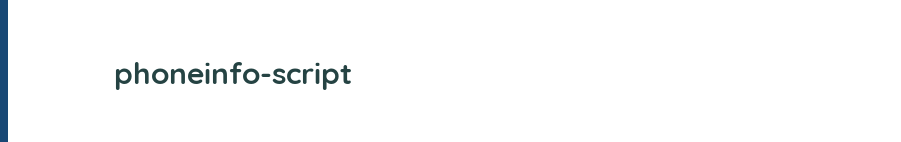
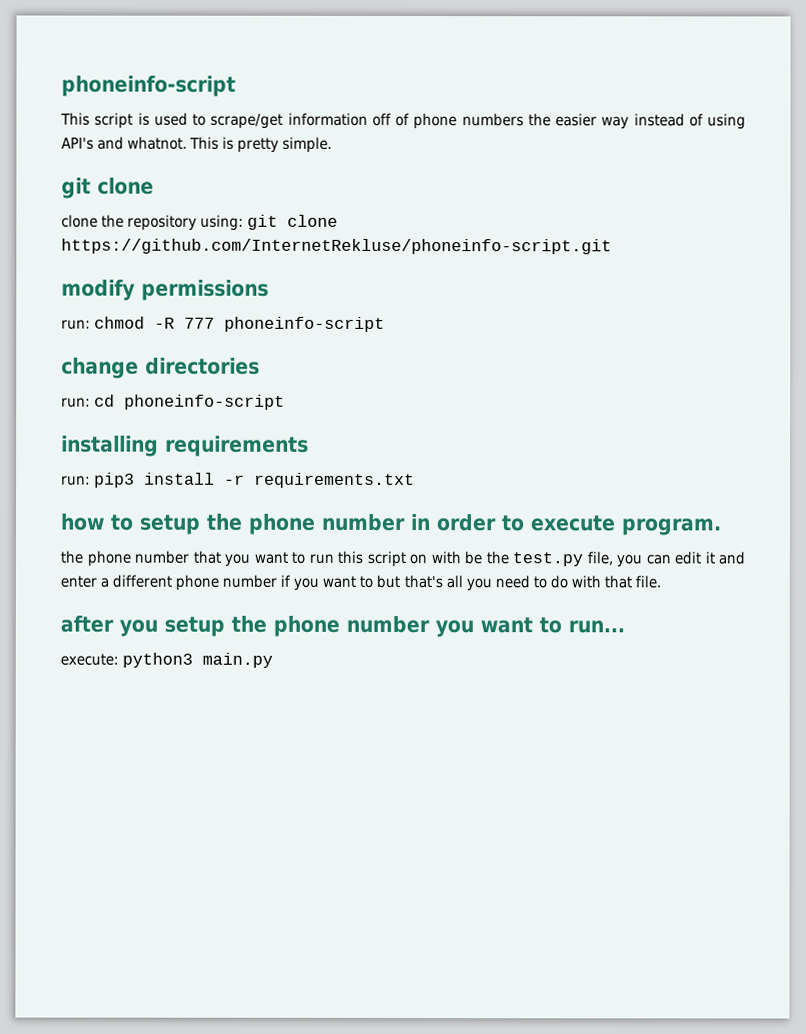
[114,62,352,90] phoneinfo-script -> [61,75,236,97] [60,112,746,130] [61,136,333,153] [61,177,154,199] [61,214,339,231] [61,238,612,255] [61,279,269,301] [61,316,386,332] [61,357,260,379] [61,394,286,410] [61,435,309,457] [61,472,416,489] [60,513,721,536] [60,550,745,568] [60,574,661,592] [60,615,625,638] [60,652,274,668] phoneinfo-script // This script is used to scrape/get information off of phone numbers the easier way instead of using API's and whatnot. This is pretty simple. // git clone // clone the repository using: git clone https://github.com/InternetRekluse/phoneinfo-script.git // modify permissions // run: chmod -R 777 phoneinfo-script // change directories // run: cd phoneinfo-script // installing requirements // run: pip3 install -r requirements.txt // how to setup the phone number in order to execute program. // the phone number that you want to run this script on with be the test.py file, you can edit it and enter a different phone number if you want to but that's all you need to do with that file. // after you setup the phone number you want to run... // execute: python3 main.py

